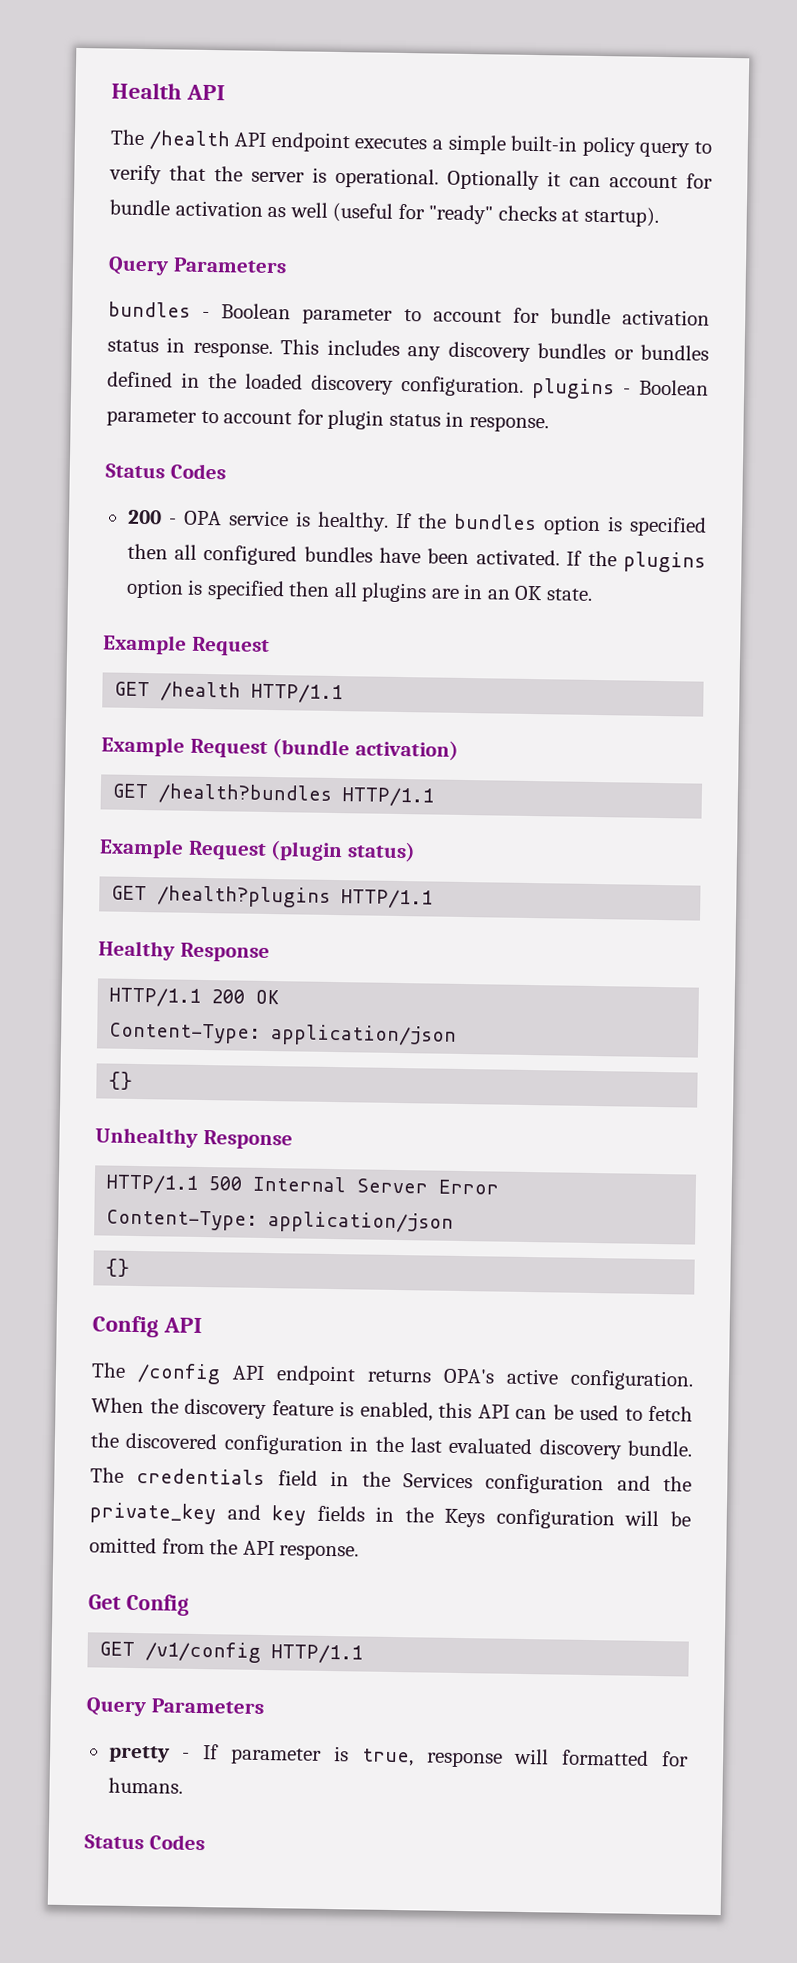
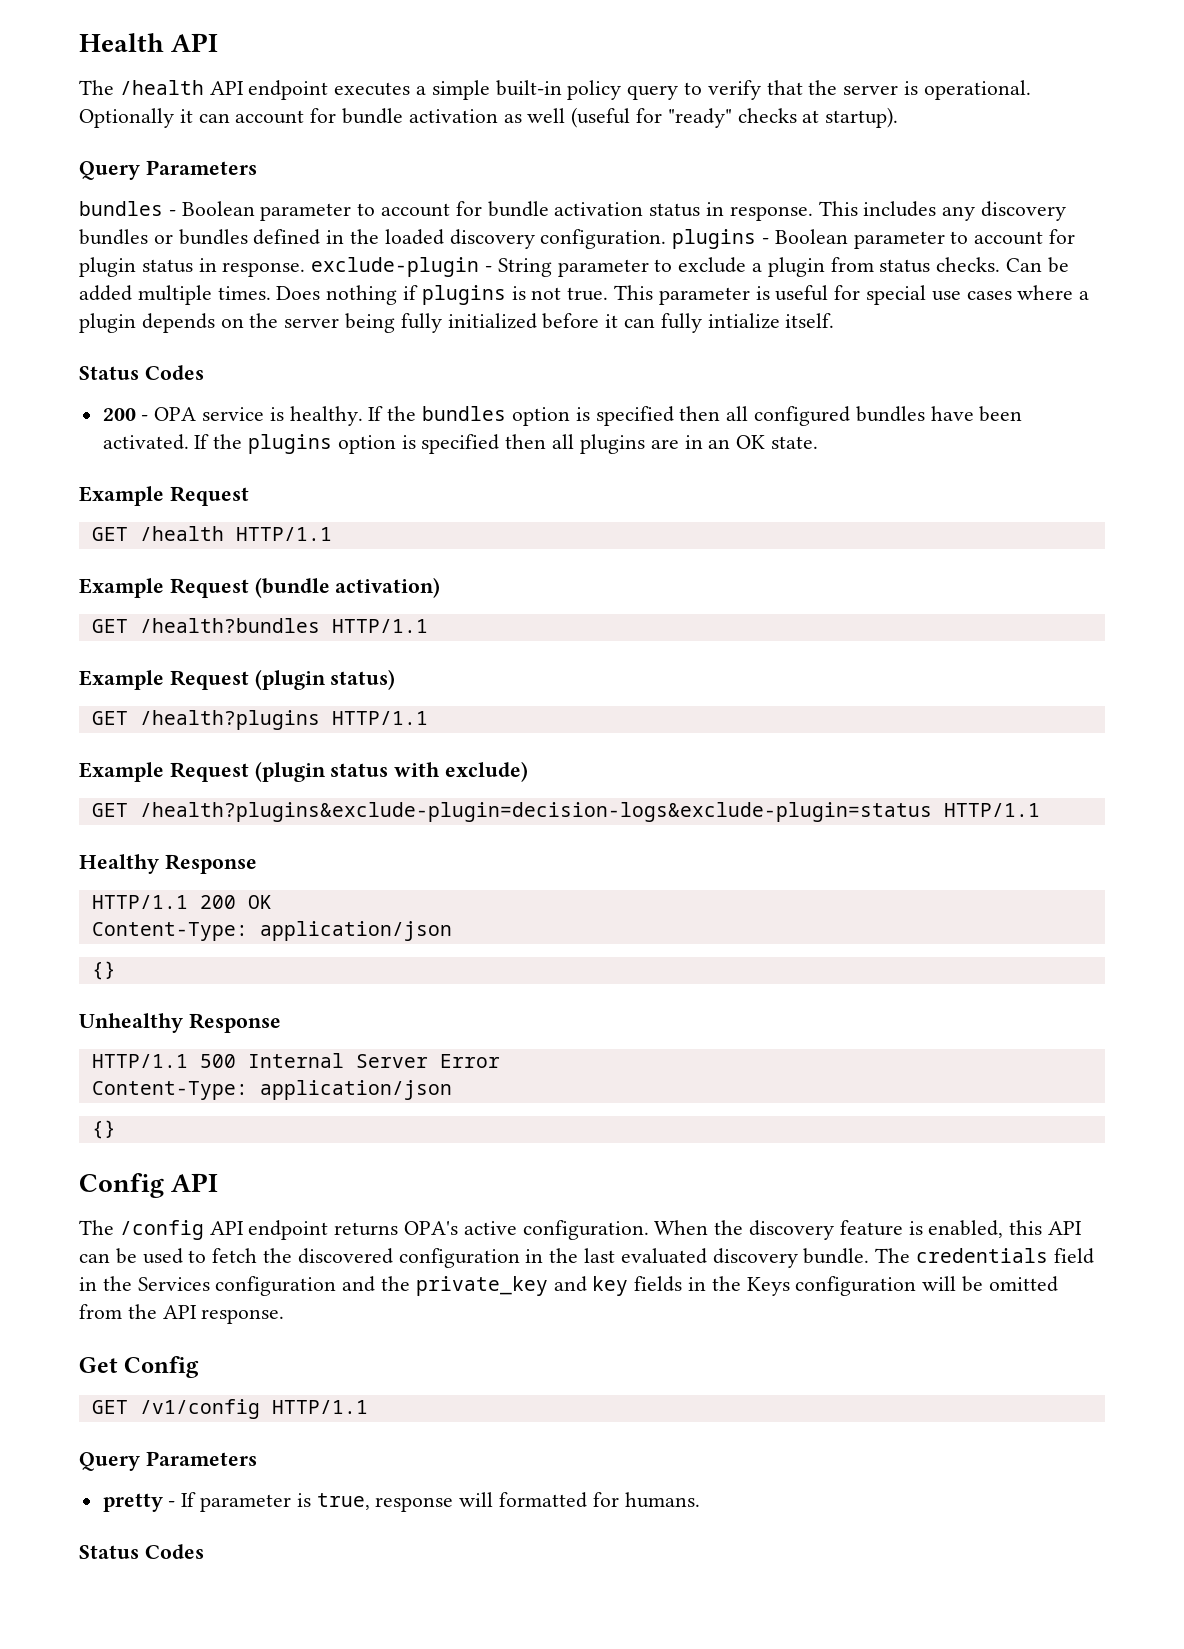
(549, 424) none -> [311,257,1069,277] [79,285,1090,305] [79,313,835,333] exclude-plugin - String parameter to exclude a plugin from status checks. Can be added multiple times. Does nothing if plugins is not true. This parameter is useful for special use cases where a plugin depends on the server being fully initialized before it can fully intialize itself.
(434, 899) none -> [79,761,529,782] [91,802,1040,822] // Example Request (plugin status with exclude) // GET /health?plugins&exclude-plugin=decision-logs&exclude-plugin=status HTTP/1.1

